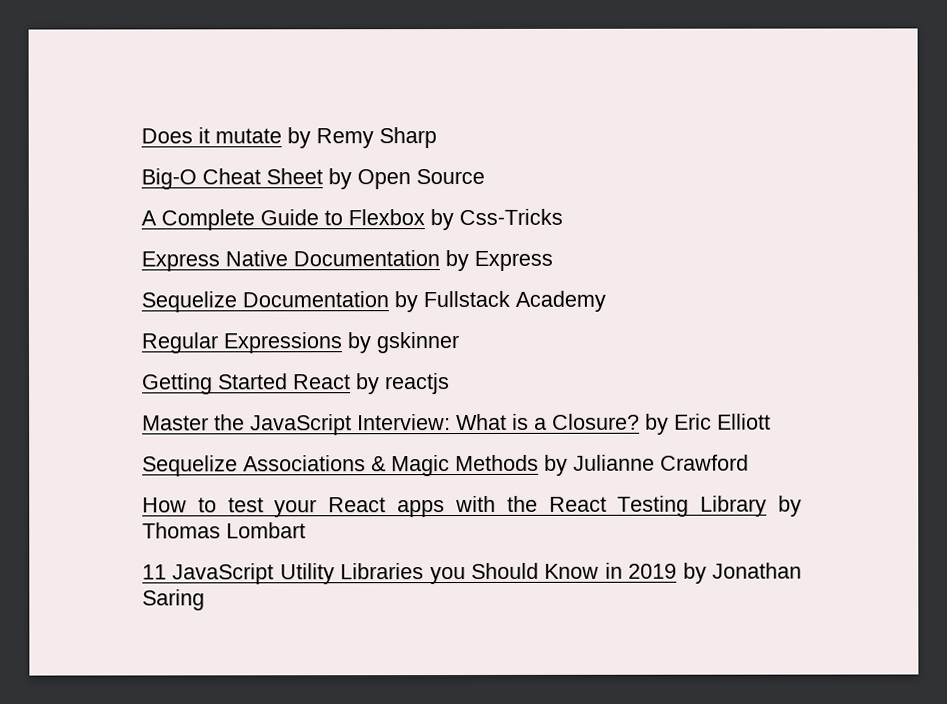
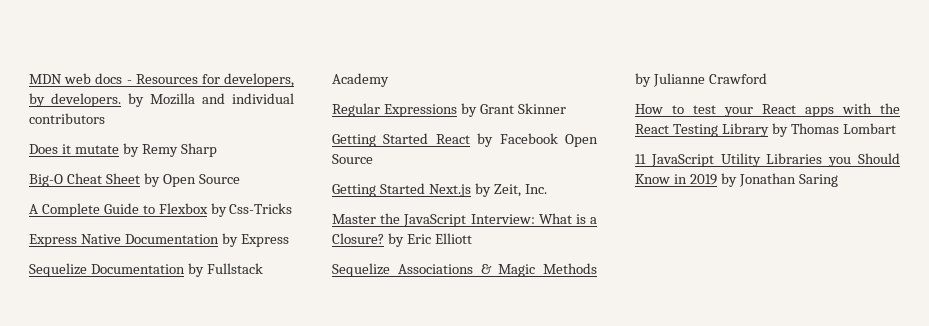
(141, 136) none -> [29,73,294,87] [29,93,294,107] [29,113,105,124] MDN web docs - Resources for developers, by developers. by Mozilla and individual contributors //
[376,332,460,354] gskinner -> [479,103,566,114] Grant Skinner
[385,373,450,395] reactjs -> [499,133,598,147] [332,154,373,164] [332,183,547,197] Facebook Open Source // Getting Started Next.js by Zeit, Inc.

